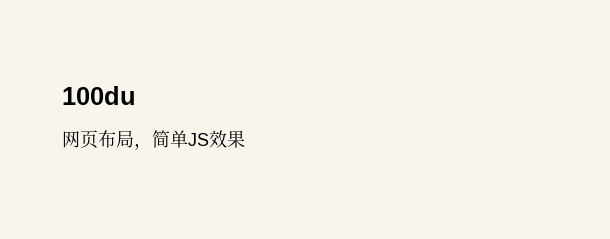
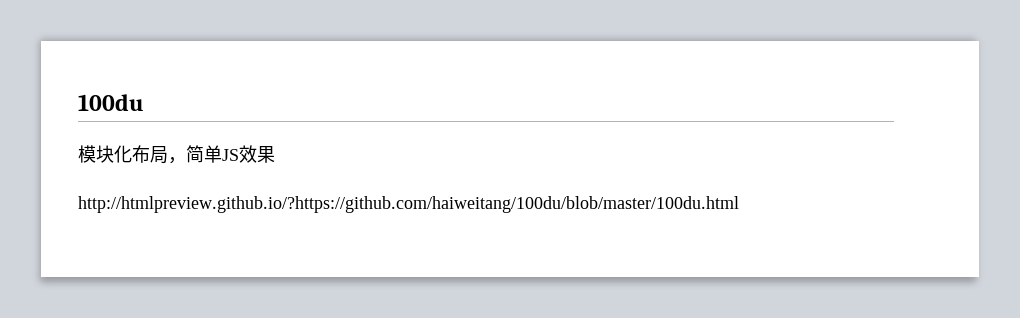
[62,130,98,149] 网页 -> [78,145,132,163] 模块化
(245, 139) none -> [78,196,739,213] // http://htmlpreview.github.io/?https://github.com/haiweitang/100du/blob/master/100du.html

